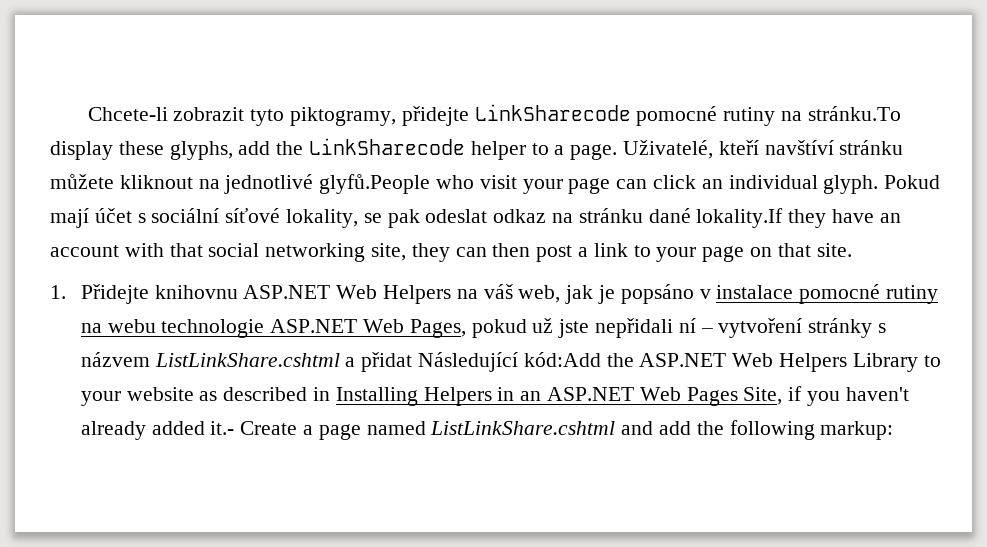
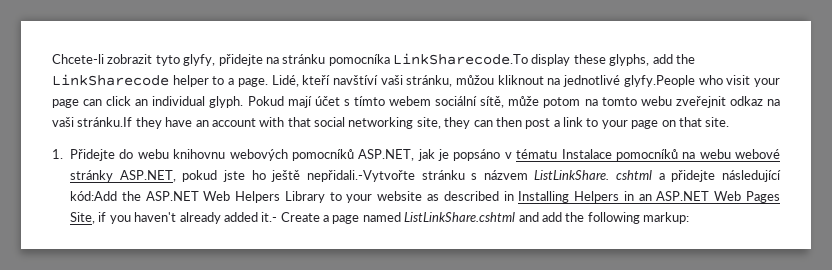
[289,104,901,126] piktogramy, přidejte LinkSharecode pomocné rutiny na stránku.To -> [183,53,528,66] glyfy, přidejte na stránku pomocníka LinkSharecode.To
[623,140,714,159] Uživatelé, -> [271,75,299,87] Lidé,
[839,140,904,155] [50,174,114,189] stránku můžete -> [380,75,495,87] vaši stránku, můžou
[319,174,431,194] glyfů.People -> [623,75,695,87] glyfy.People
[151,208,784,228] sociální síťové lokality, se pak odeslat odkaz na stránku dané lokality.If -> [353,96,780,108] [52,117,133,127] tímto webem sociální sítě, může potom na tomto webu zveřejnit odkaz na vaši stránku.If
[154,284,939,304] [80,318,887,338] [80,352,519,372] knihovnu ASP.NET Web Helpers na váš web, jak je popsáno v instalace pomocné rutiny na webu technologie ASP.NET Web Pages, pokud už jste nepřidali ní – vytvoření stránky s názvem ListLinkShare.cshtml a přidat Následující -> [119,149,780,161] [70,170,781,182] do webu knihovnu webových pomocníků ASP.NET, jak je popsáno v tématu Instalace pomocníků na webu webové stránky ASP.NET, pokud jste ho ještě nepřidali.-Vytvořte stránku s názvem ListLinkShare. cshtml a přidejte následující

